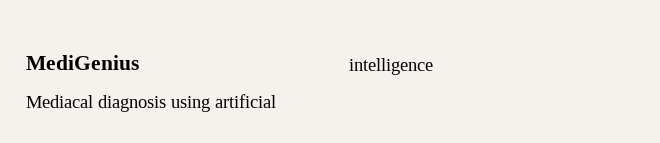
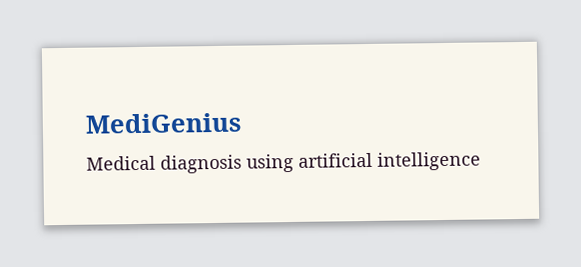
[26,95,93,108] Mediacal -> [86,155,156,171] Medical

